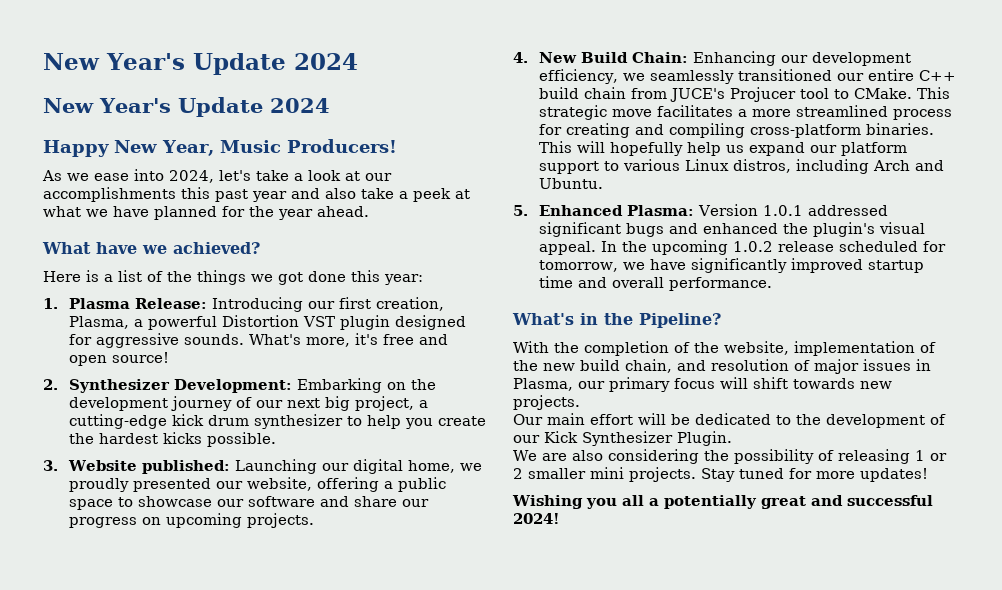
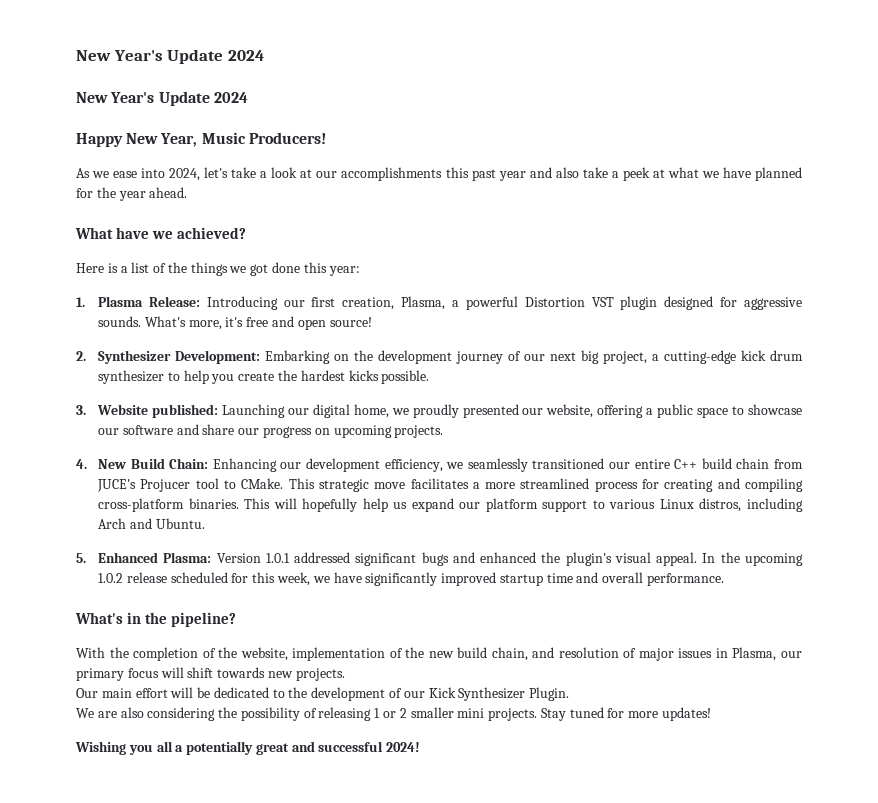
[538,260,618,272] tomorrow, -> [252,572,310,586] this week,
[639,313,721,328] Pipeline? -> [170,612,236,627] pipeline?

